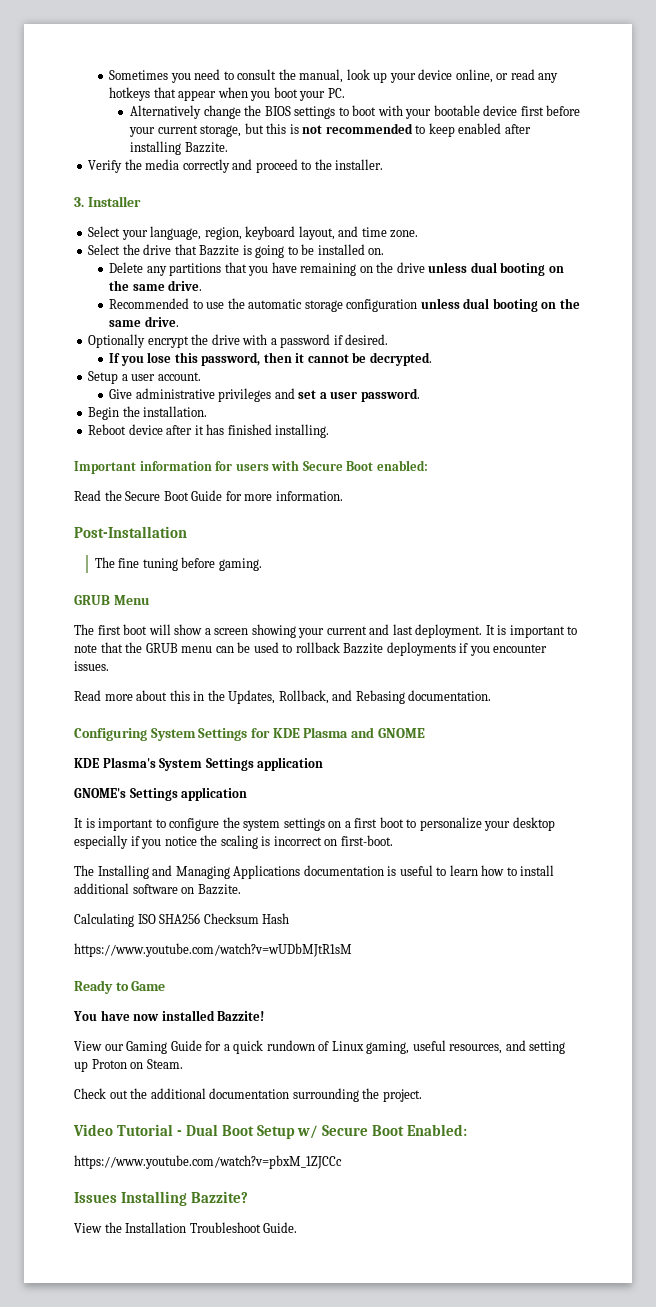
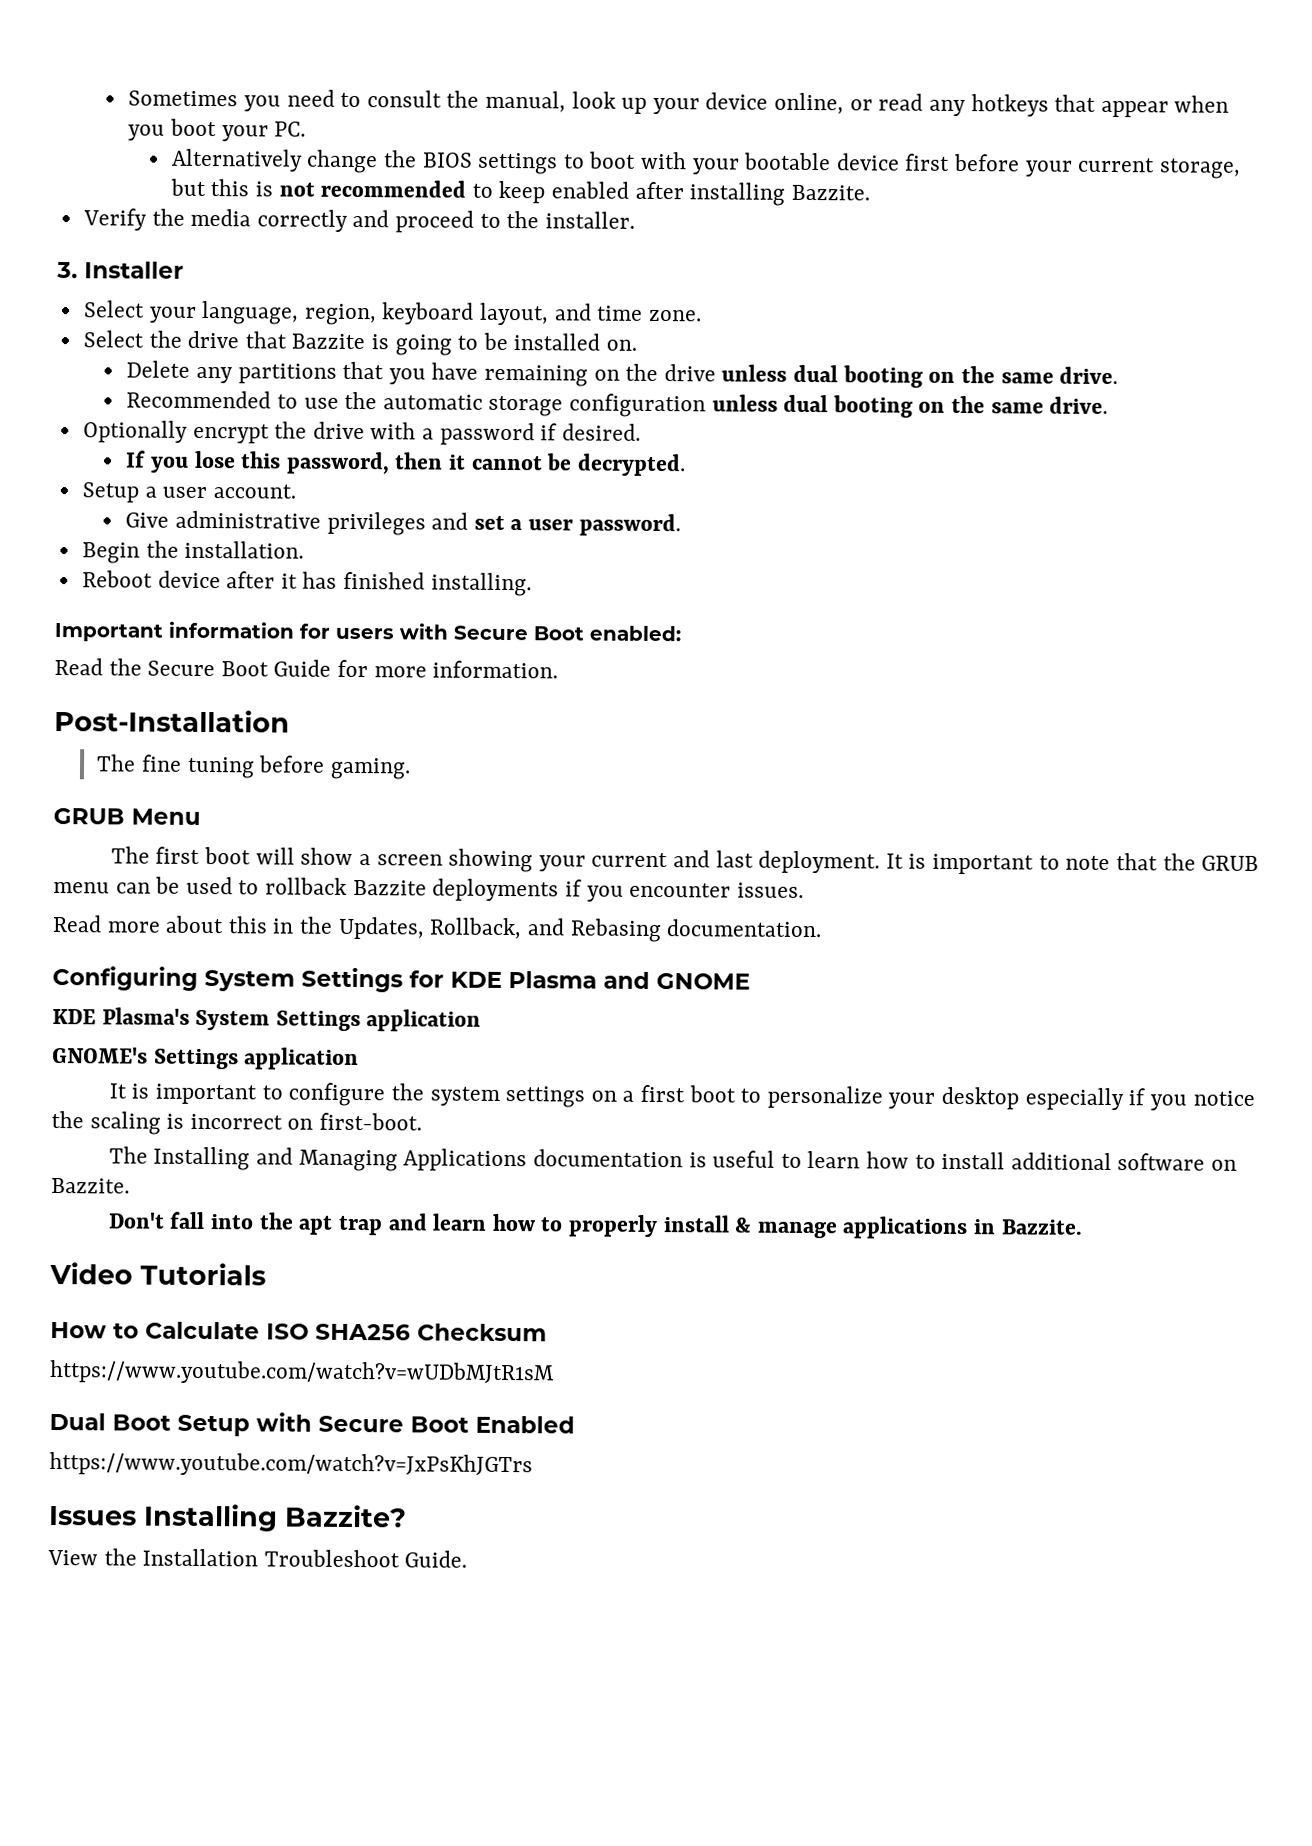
[74,913,134,927] Calculating -> [107,1211,1083,1240] [49,1261,266,1286] [50,1321,260,1340] Don't fall into the apt trap and learn how to properly install & manage applications in Bazzite. // Video Tutorials // How to Calculate
[262,913,290,924] Hash -> (547, 1332) none
[74,980,166,994] [73,1010,265,1021] [74,1040,566,1054] [74,1059,183,1072] [74,1088,422,1102] [73,1124,182,1136] Ready to Game // You have now installed Bazzite! // View our Gaming Guide for a quick rundown of Linux gaming, useful resources, and setting up Proton on Steam. // Check out the additional documentation surrounding the project. // Video Tutorial - -> (555, 1372) none
[297,1124,468,1139] [74,1155,342,1169] w/ Secure Boot Enabled: // https://www.youtube.com/watch?v=pbxM_1ZJCCc -> [256,1412,575,1434] [49,1451,533,1478] with Secure Boot Enabled // https://www.youtube.com/watch?v=JxPsKhJGTrs

